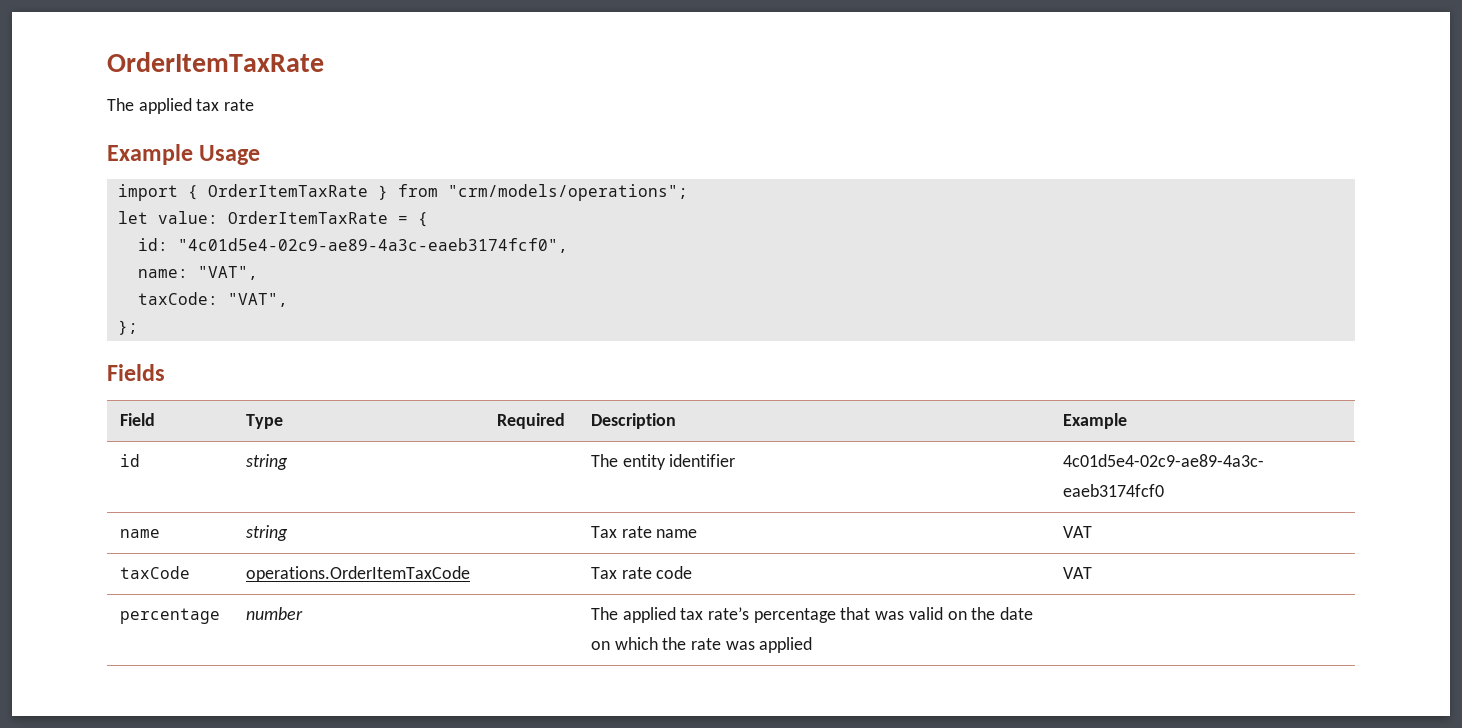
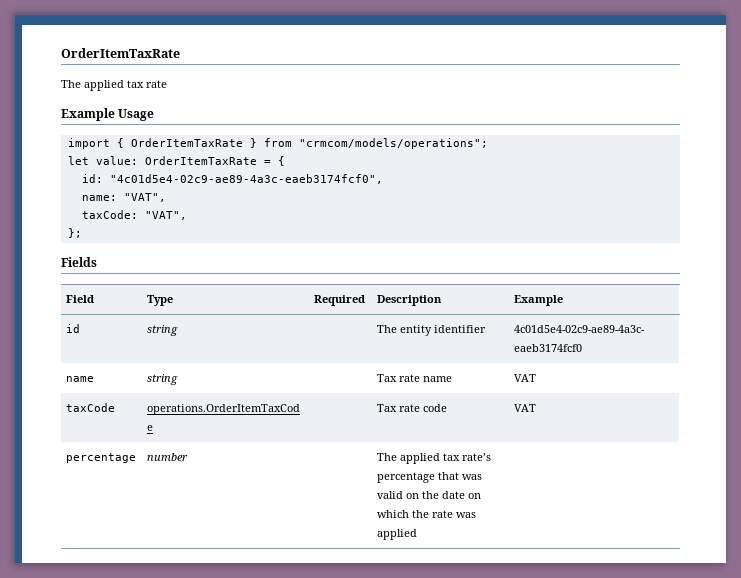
[447,184,688,201] "crm/models/operations"; -> [298,138,488,149] "crmcom/models/operations";

